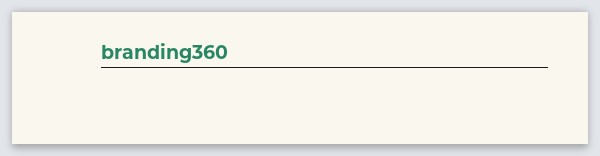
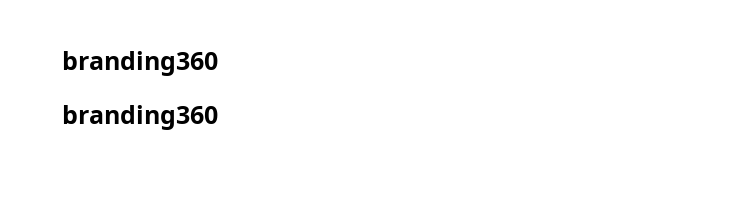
[101,43,228,63] branding360 -> [62,51,218,76] [62,105,218,130] branding360 // branding360

